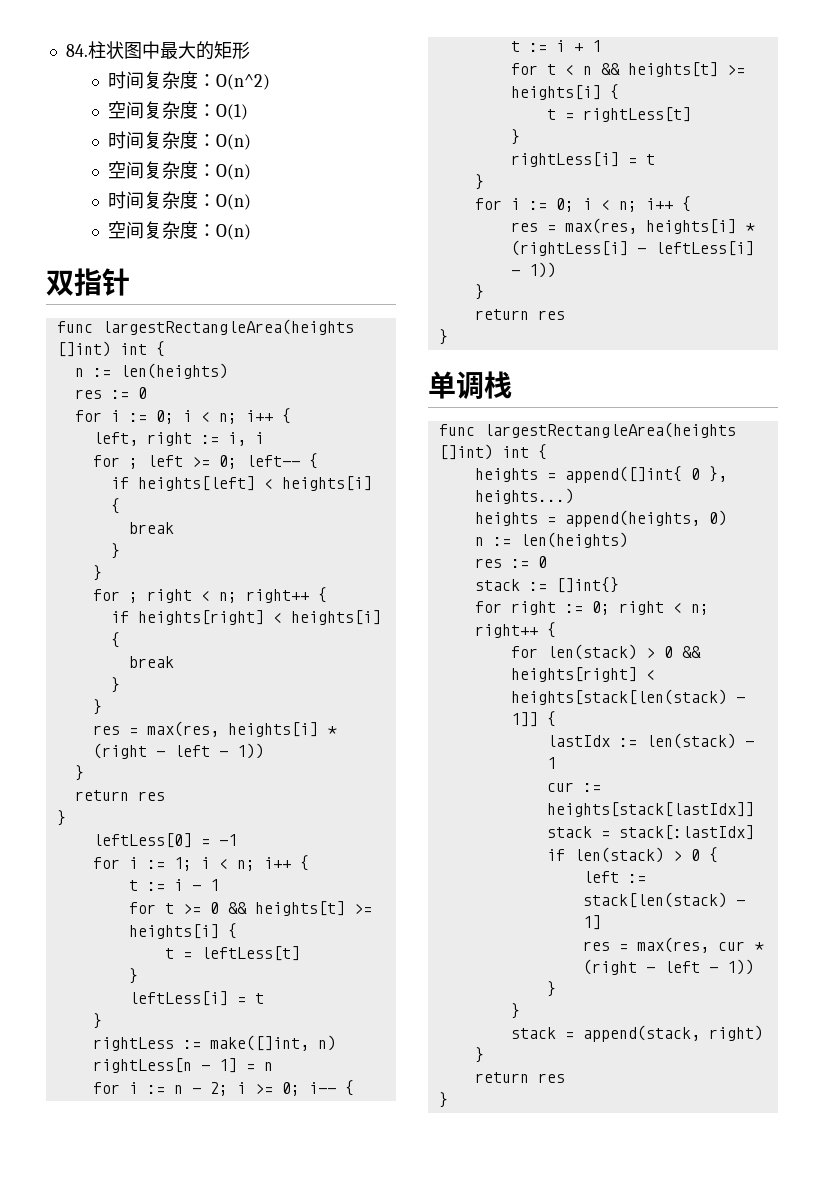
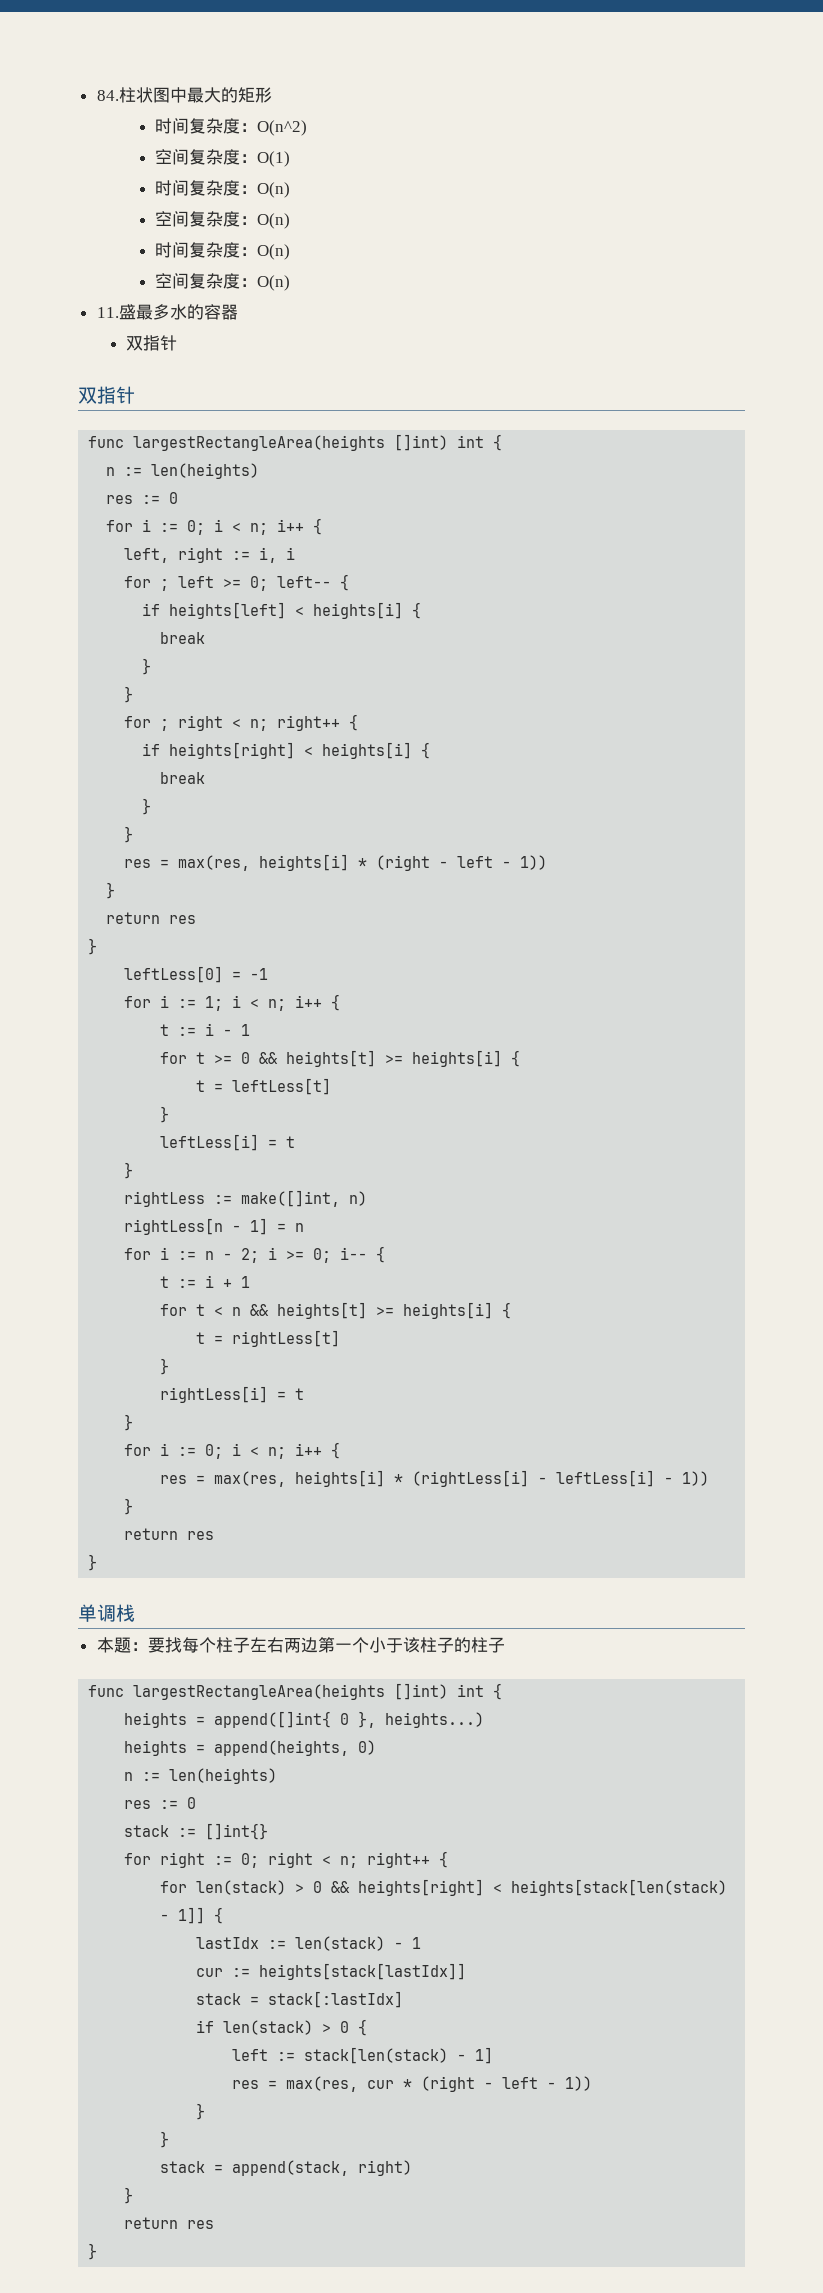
(252, 232) none -> [96,304,238,320] [125,335,177,351] // 11.盛最多水的容器 // 双指针
(512, 385) none -> [96,1637,505,1653] // 本题：要找每个柱子左右两边第一个小于该柱子的柱子

